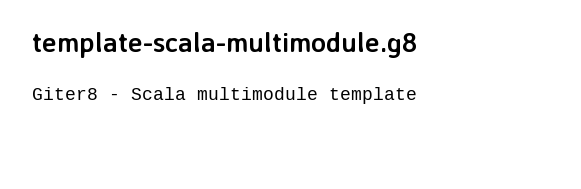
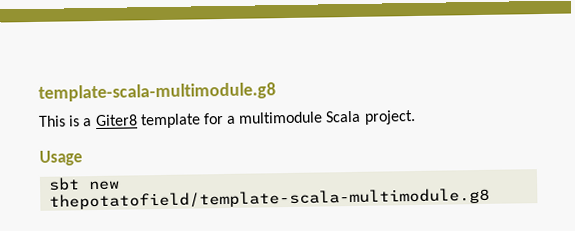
[32,87,417,104] Giter8 - Scala multimodule template -> [38,109,416,129] [39,150,83,166] [48,177,121,191] [49,187,491,210] This is a Giter8 template for a multimodule Scala project. // Usage // sbt new thepotatofield/template-scala-multimodule.g8

